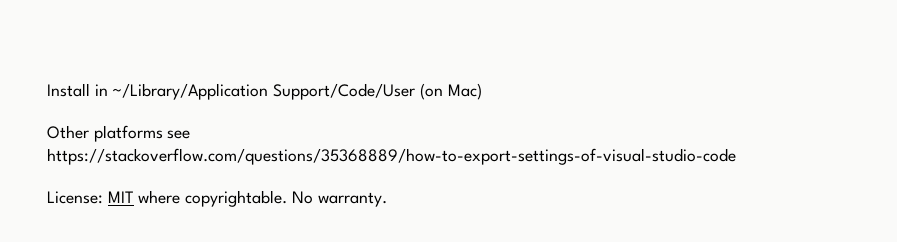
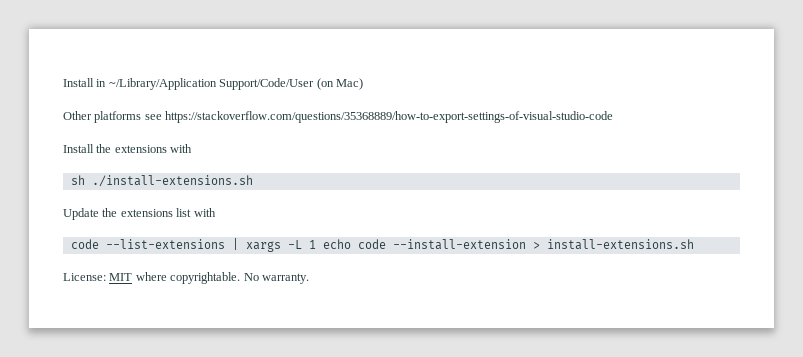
(736, 156) none -> [63,144,193,153] [70,175,253,187] [63,208,216,220] [70,238,694,252] // Install the extensions with // sh ./install-extensions.sh // Update the extensions list with // code --list-extensions | xargs -L 1 echo code --install-extension > install-extensions.sh

